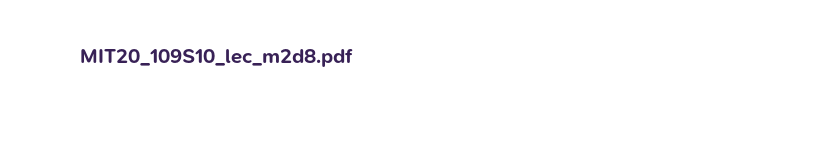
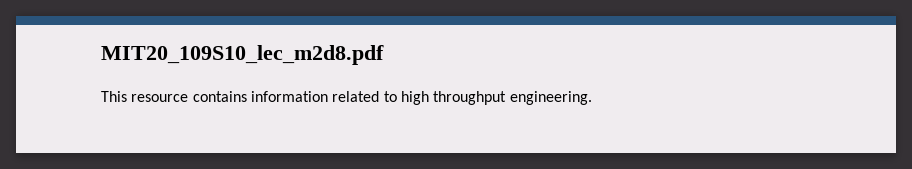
(353, 57) none -> [101,91,592,105] // This resource contains information related to high throughput engineering.

